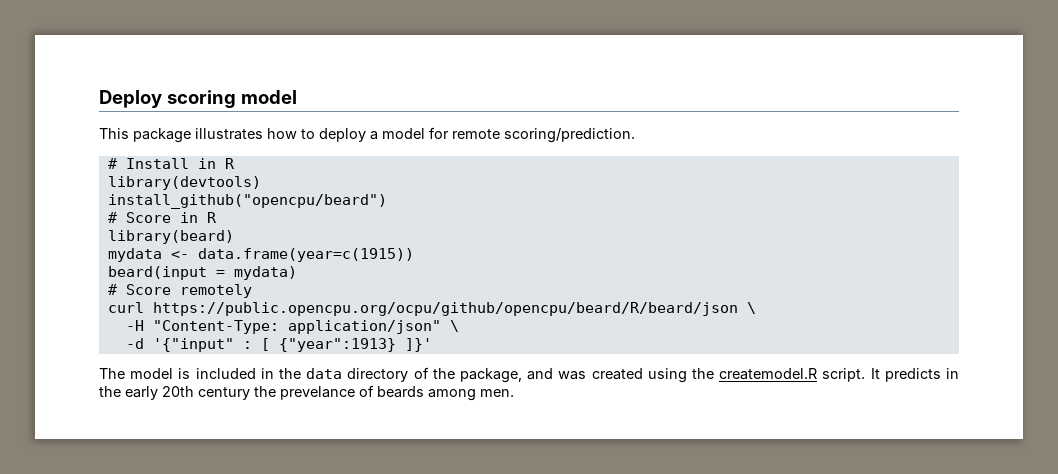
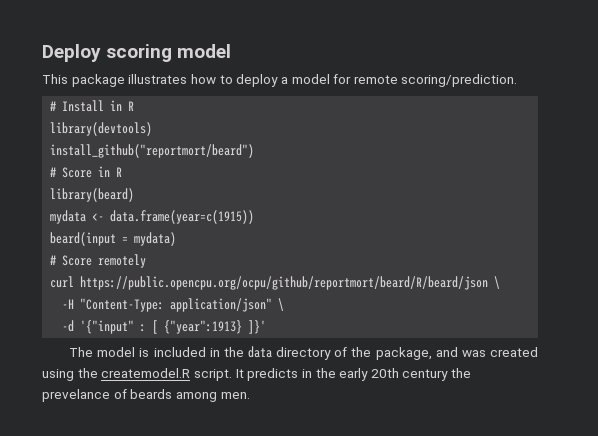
[107,194,387,209] install_github("opencpu/beard") -> [50,144,255,158] install_github("reportmort/beard")
[152,302,738,316] https://public.opencpu.org/ocpu/github/opencpu/beard/R/beard/json -> [80,276,489,290] https://public.opencpu.org/ocpu/github/reportmort/beard/R/beard/json

